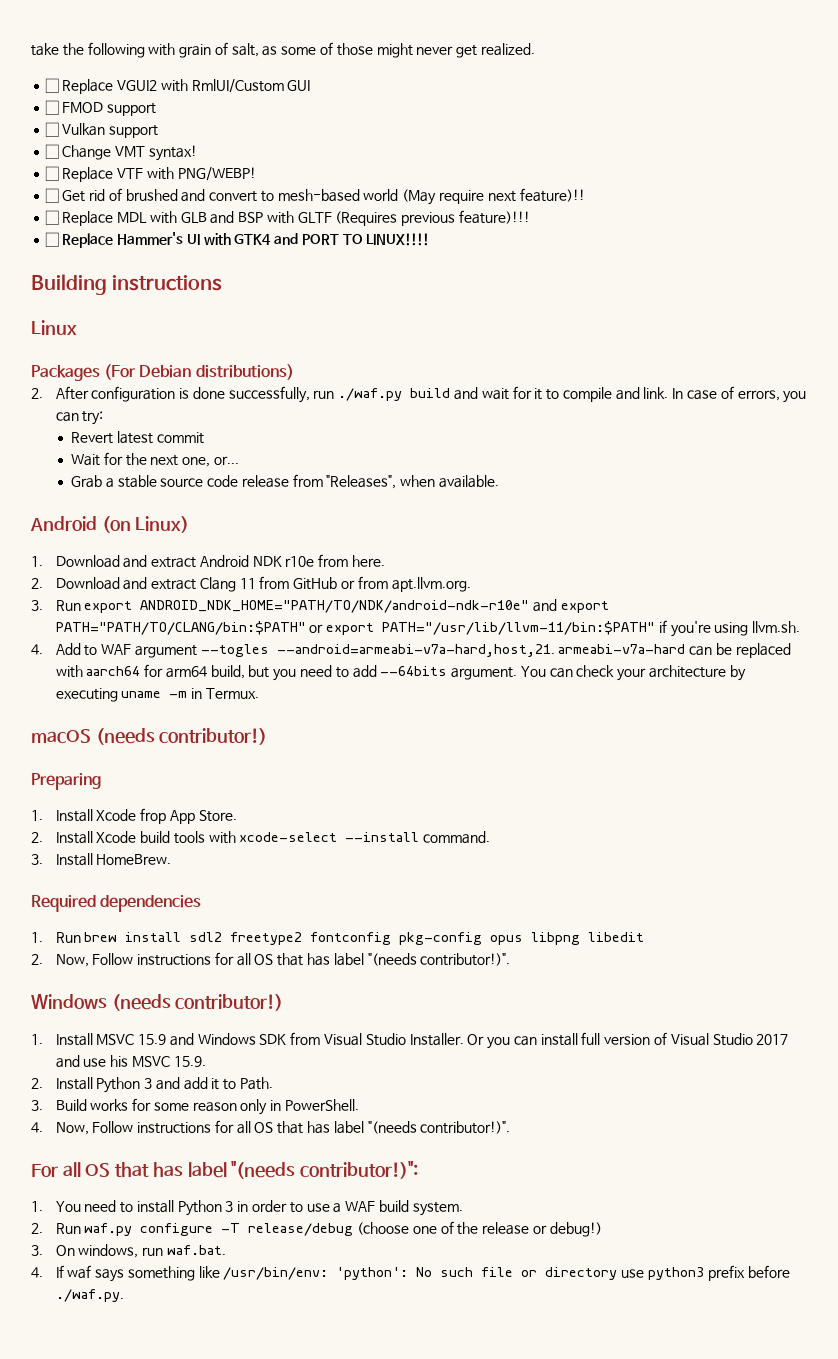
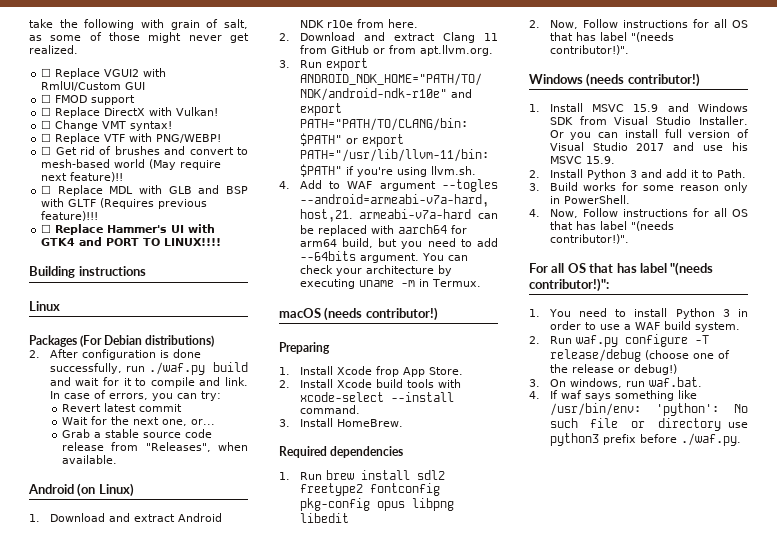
[62,123,158,138] Vulkan support -> [55,107,219,118] Replace DirectX with Vulkan!
[125,189,178,201] brushed -> [114,146,160,155] brushes

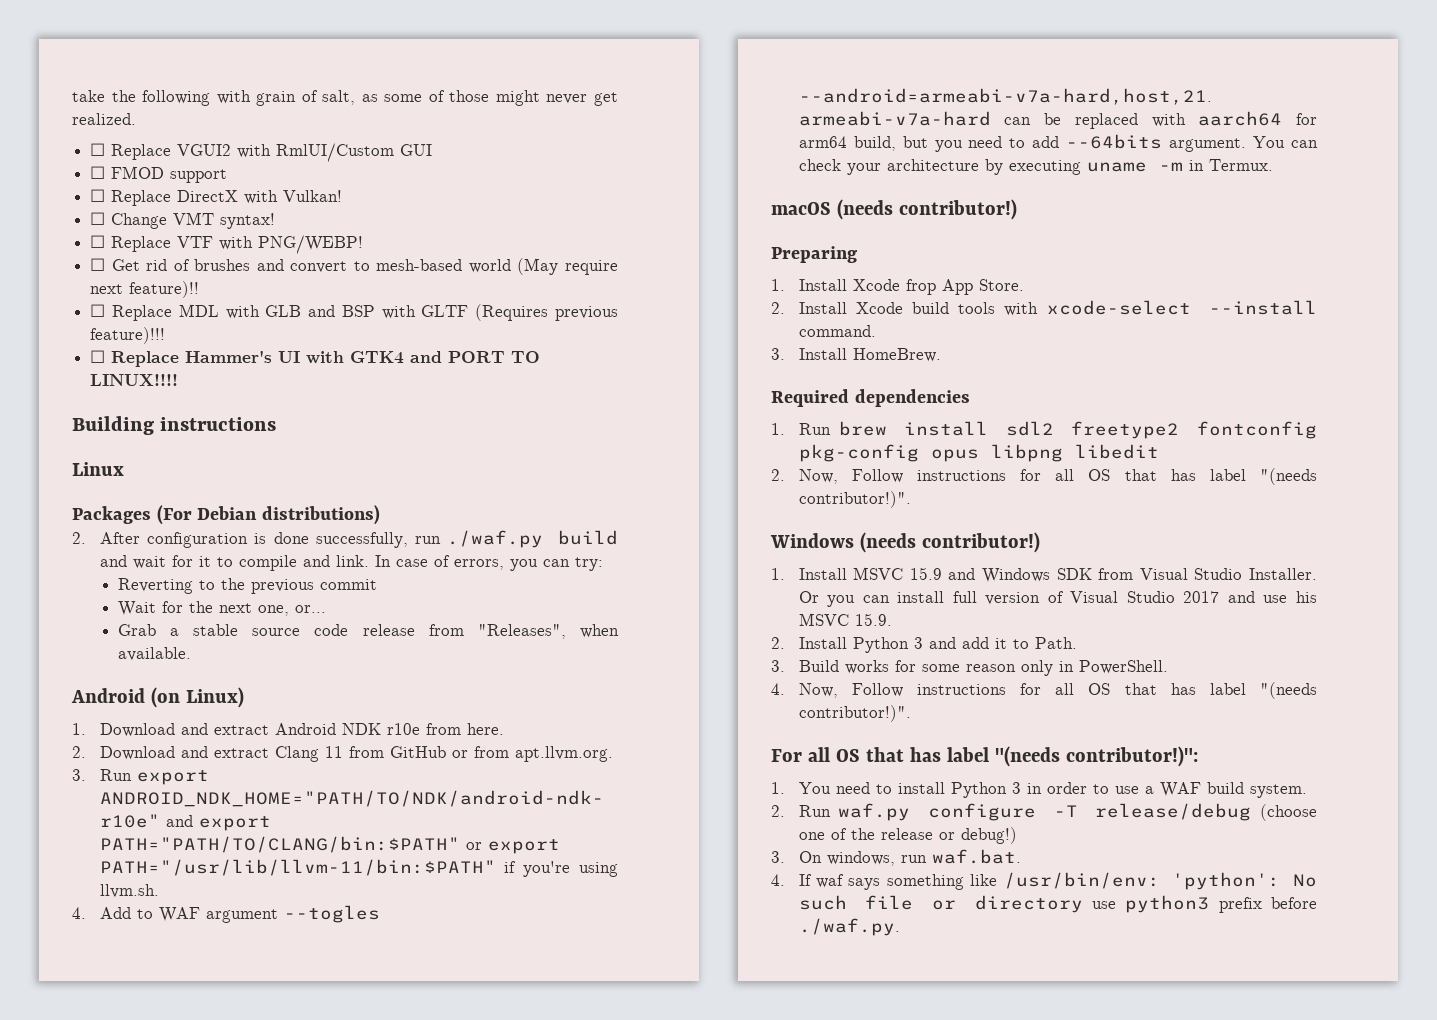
[61,403,136,412] Revert latest -> [117,578,314,594] Reverting to the previous

